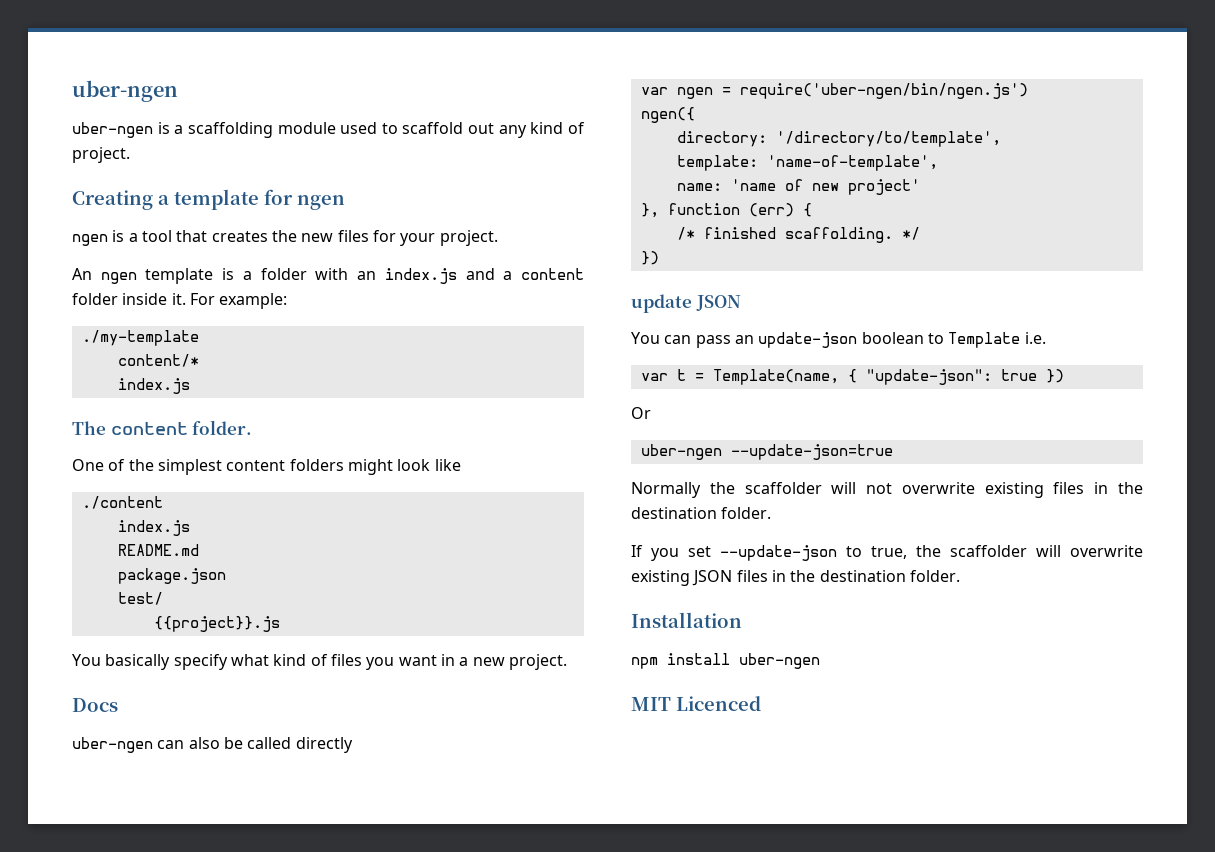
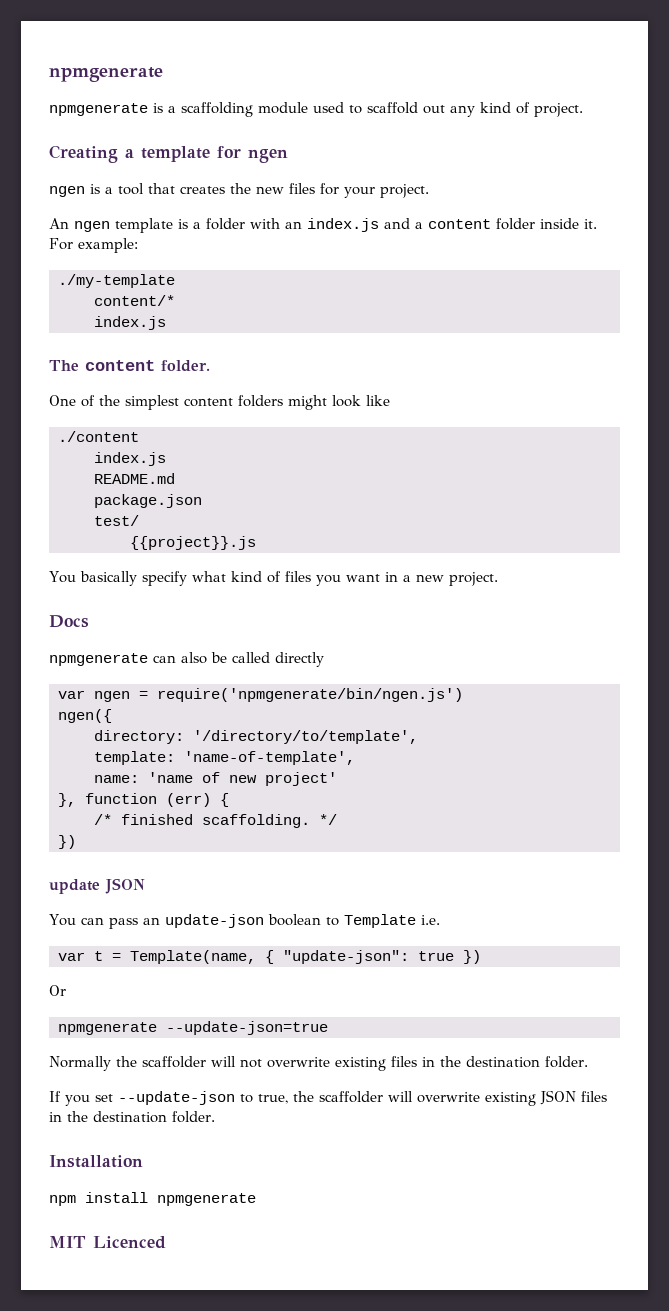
[72,80,178,102] [72,122,153,138] uber-ngen // uber-ngen -> [49,67,163,82] [49,103,148,116] npmgenerate // npmgenerate
[72,737,153,753] uber-ngen -> [49,653,148,666] npmgenerate
[739,83,1028,99] require('uber-ngen/bin/ngen.js') -> [157,688,463,702] require('npmgenerate/bin/ngen.js')
[640,444,722,460] uber-ngen -> [58,1022,157,1035] npmgenerate
[739,653,820,669] uber-ngen -> [157,1193,256,1206] npmgenerate

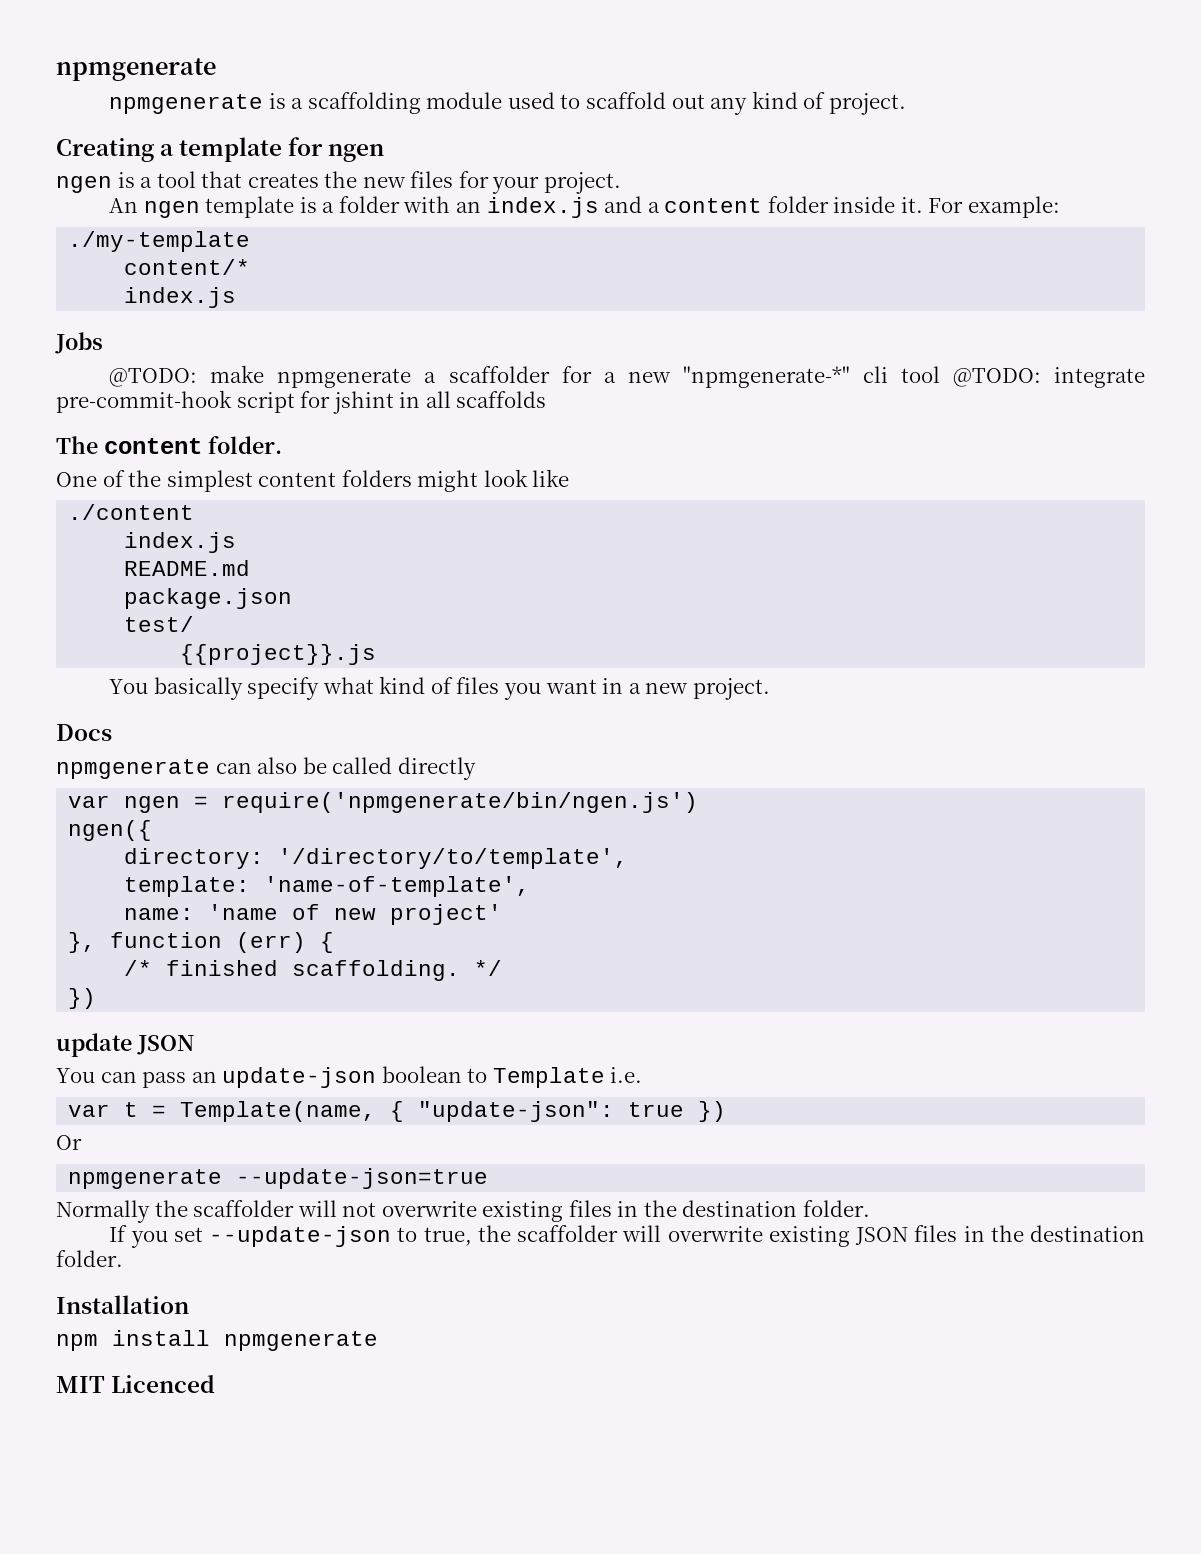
(166, 323) none -> [55,332,103,354] [109,365,1146,388] [56,390,547,414] // Jobs // @TODO: make npmgenerate a scaffolder for a new "npmgenerate-*" cli tool @TODO: integrate pre-commit-hook script for jshint in all scaffolds

